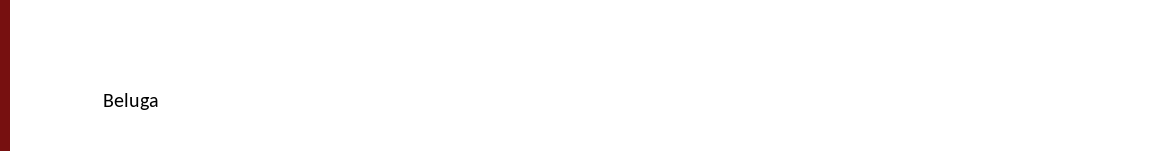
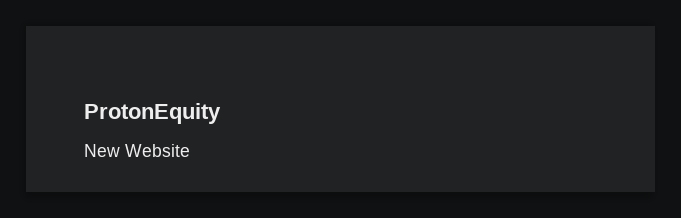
[103,93,159,110] Beluga -> [84,103,221,124] [84,144,190,157] ProtonEquity // New Website

